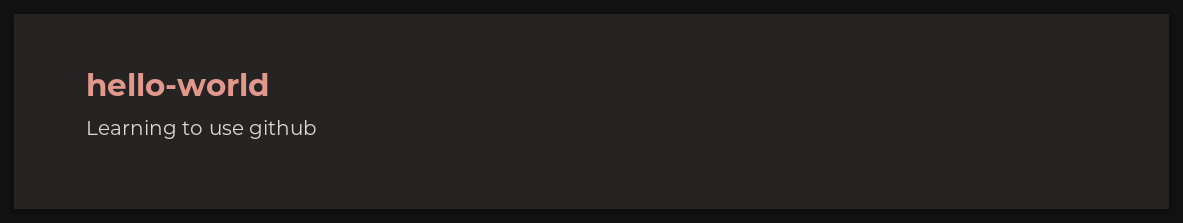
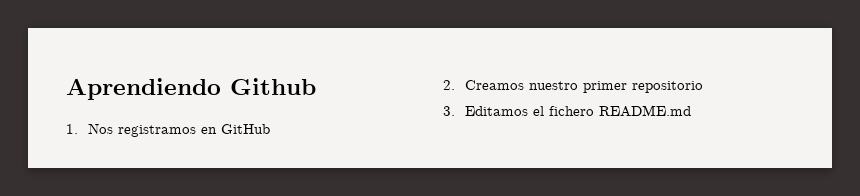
[86,73,269,96] [86,120,318,139] hello-world // Learning to use github -> [66,78,316,100] [66,123,270,137] [443,80,703,93] [443,105,691,117] Aprendiendo Github // 1. Nos registramos en GitHub // 2. Creamos nuestro primer repositorio // 3. Editamos el fichero README.md

